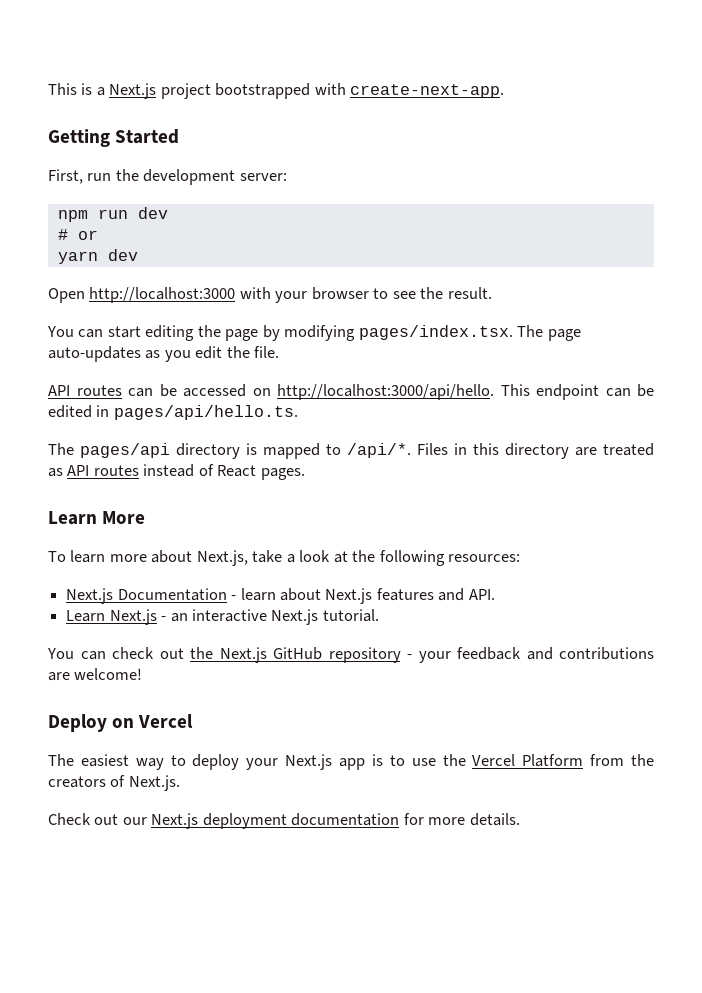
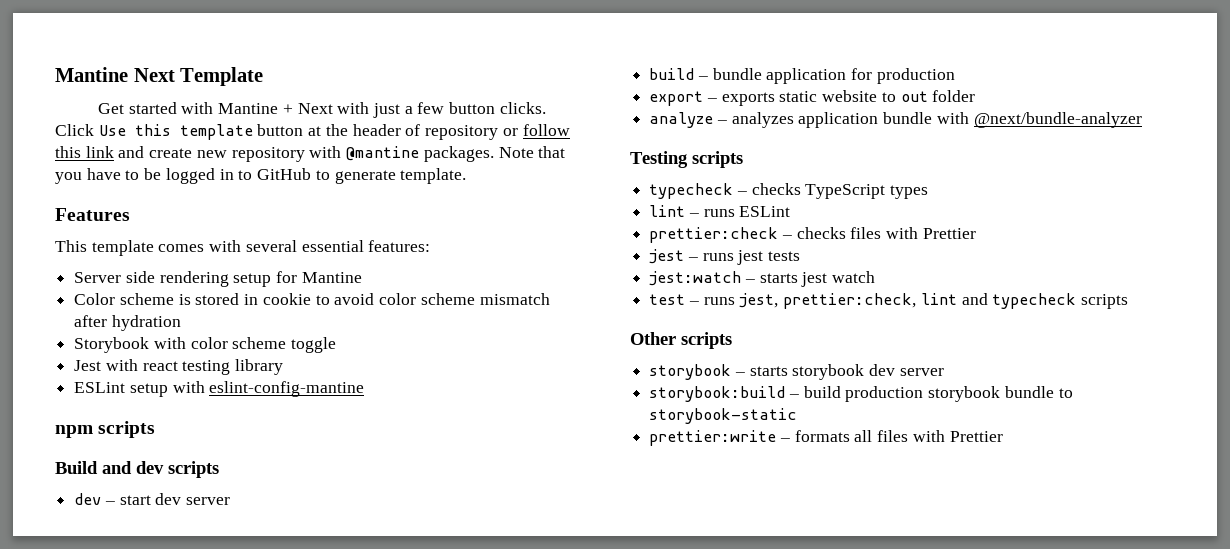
[48,83,505,99] [48,129,180,147] [48,169,287,185] [57,207,168,222] [57,229,98,240] [57,249,138,264] [48,287,492,303] [47,325,581,341] [48,346,280,362] [48,384,654,400] [48,405,298,420] [48,443,654,459] [48,464,305,480] [48,511,146,525] [48,550,521,566] [66,588,495,604] [66,609,379,625] [47,647,654,663] [48,668,143,681] [48,714,194,732] [48,754,655,770] [48,775,180,791] [48,813,520,829] This is a Next.js project bootstrapped with create-next-app. // Getting Started // First, run the development server: // npm run dev // # or // yarn dev // Open http://localhost:3000 with your browser to see the result. // You can start editing the page by modifying pages/index.tsx. The page auto-updates as you edit the file. // API routes can be accessed on http://localhost:3000/api/hello. This endpoint can be edited in pages/api/hello.ts. // The pages/api directory is mapped to /api/*. Files in this directory are treated as API routes instead of React pages. // Learn More // To learn more about Next.js, take a look at the following resources: // Next.js Documentation - learn about Next.js features and API. // Learn Next.js - an interactive Next.js tutorial. // You can check out the Next.js GitHub repository - your feedback and contributions are welcome! // Deploy on Vercel // The easiest way to deploy your Next.js app is to use the Vercel Platform from the creators of Next.js. // Check out our Next.js deployment documentation for more details. -> [55,67,264,86] [97,102,546,118] [55,124,570,140] [55,146,566,162] [55,168,467,184] [55,208,130,221] [55,240,431,256] [74,271,362,287] [74,293,550,305] [74,315,181,331] [74,337,337,353] [74,359,284,375] [74,381,365,397] [55,421,156,438] [55,461,219,478] [74,493,231,505] [649,68,955,84] [649,90,976,106] [649,112,1142,128] [630,151,743,168] [649,183,929,199] [649,205,791,217] [649,227,976,243] [649,249,801,265] [649,271,876,287] [649,293,1129,309] [630,332,732,349] [649,364,944,380] [649,386,1073,402] [649,408,798,424] [649,430,1003,446] Mantine Next Template // Get started with Mantine + Next with just a few button clicks. Click Use this template button at the header of repository or follow this link and create new repository with @mantine packages. Note that you have to be logged in to GitHub to generate template. // Features // This template comes with several essential features: // Server side rendering setup for Mantine // Color scheme is stored in cookie to avoid color scheme mismatch after hydration // Storybook with color scheme toggle // Jest with react testing library // ESLint setup with eslint-config-mantine // npm scripts // Build and dev scripts // dev – start dev server // build – bundle application for production // export – exports static website to out folder // analyze – analyzes application bundle with @next/bundle-analyzer // Testing scripts // typecheck – checks TypeScript types // lint – runs ESLint // prettier:check – checks files with Prettier // jest – runs jest tests // jest:watch – starts jest watch // test – runs jest, prettier:check, lint and typecheck scripts // Other scripts // storybook – starts storybook dev server // storybook:build – build production storybook bundle to storybook-static // prettier:write – formats all files with Prettier

